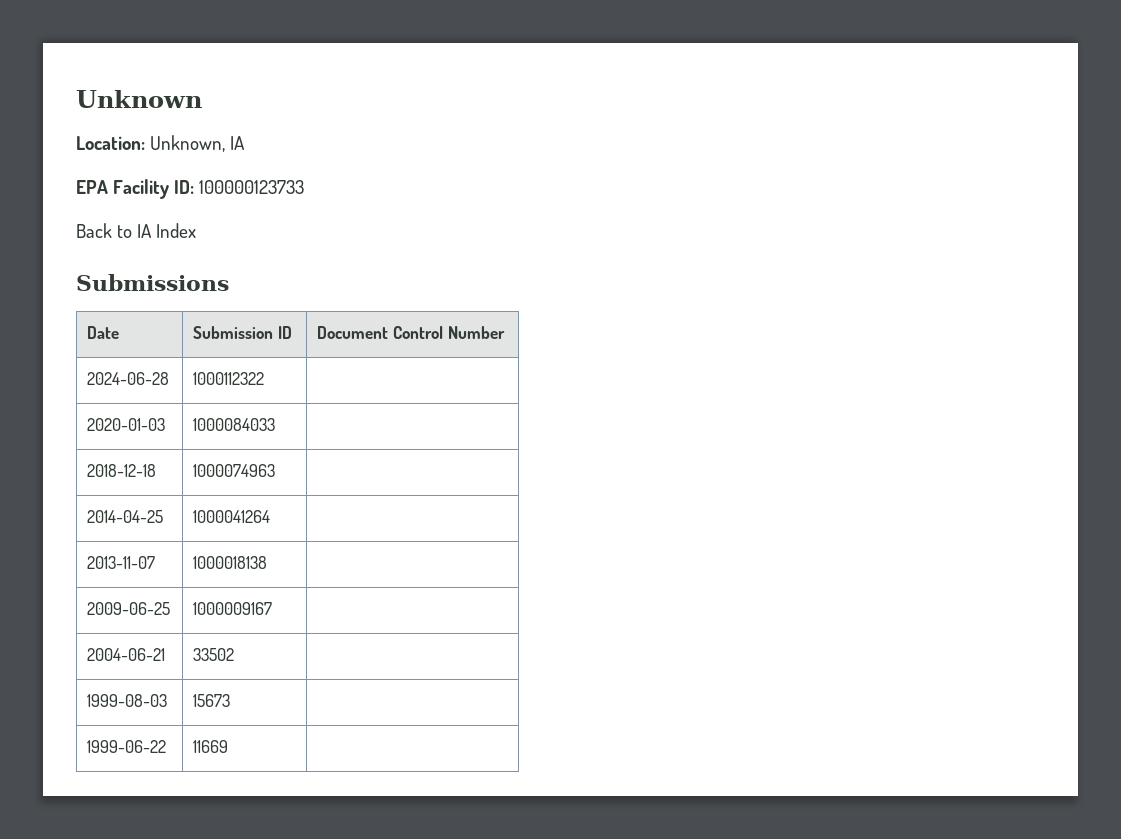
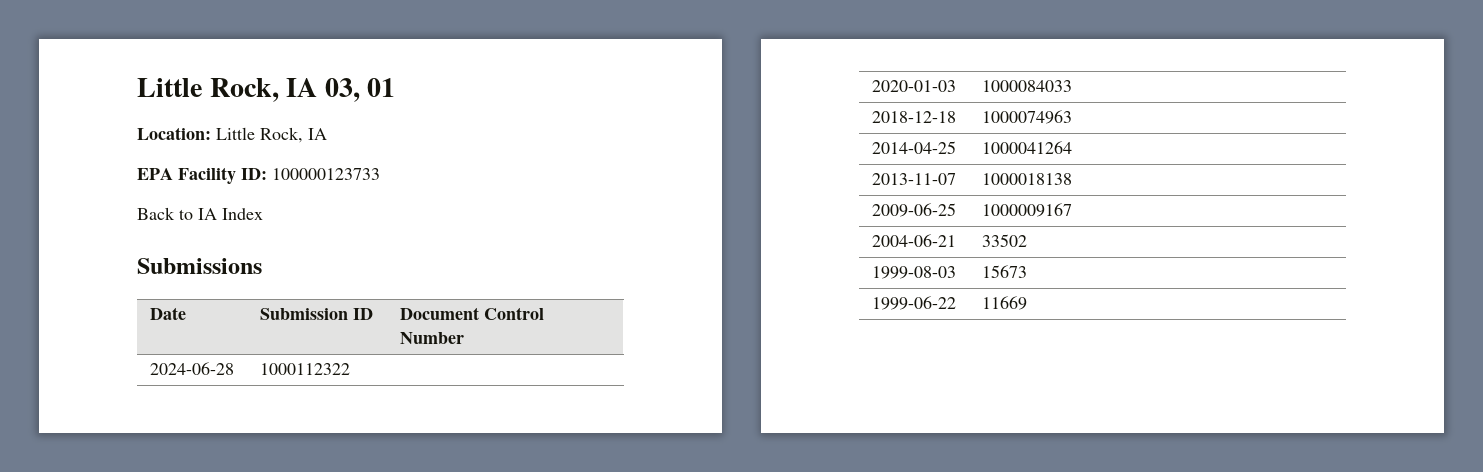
[76,90,202,108] Unknown -> [137,78,396,102] Little Rock, IA 03, 01
[150,135,226,152] Unknown, -> [216,127,303,143] Little Rock,

